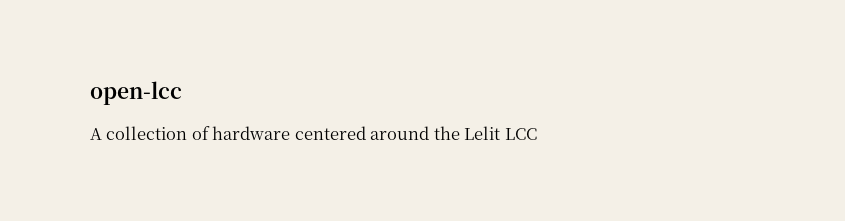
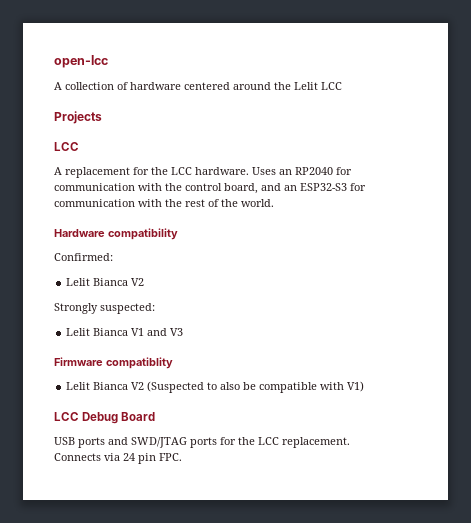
(537, 134) none -> [54,111,102,124] [54,142,79,151] [54,167,352,178] [54,183,366,194] [54,199,274,207] [54,228,178,240] [54,253,113,261] [66,278,145,286] [54,303,155,314] [66,328,184,336] [54,357,173,369] [66,381,365,393] [54,412,156,424] [54,437,350,448] [54,453,182,464] // Projects // LCC // A replacement for the LCC hardware. Uses an RP2040 for communication with the control board, and an ESP32-S3 for communication with the rest of the world. // Hardware compatibility // Confirmed: // Lelit Bianca V2 // Strongly suspected: // Lelit Bianca V1 and V3 // Firmware compatiblity // Lelit Bianca V2 (Suspected to also be compatible with V1) // LCC Debug Board // USB ports and SWD/JTAG ports for the LCC replacement. Connects via 24 pin FPC.

